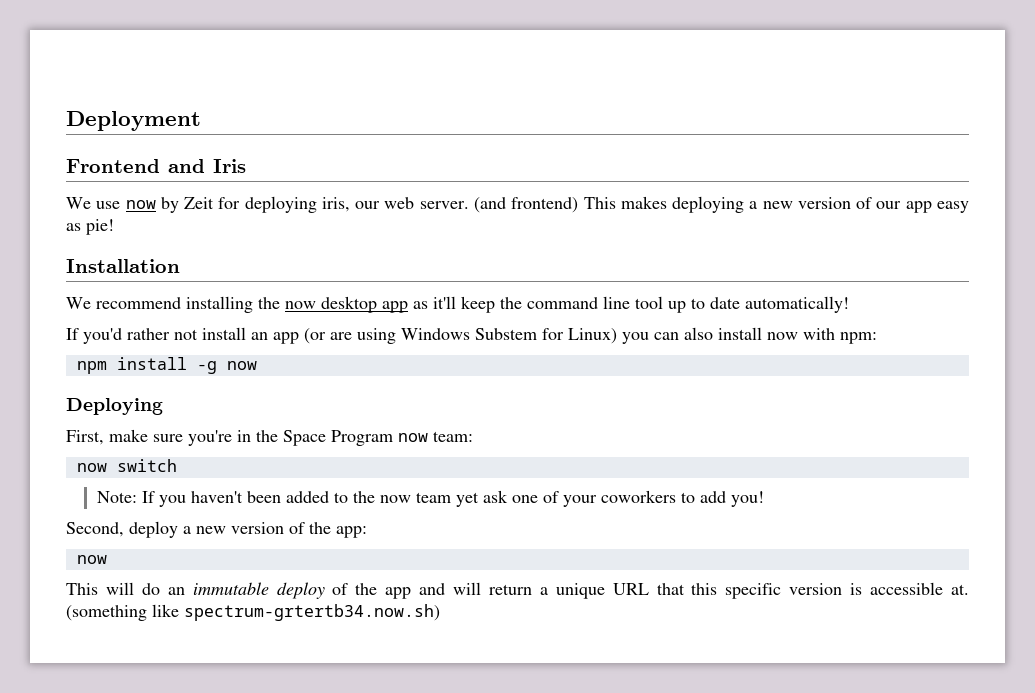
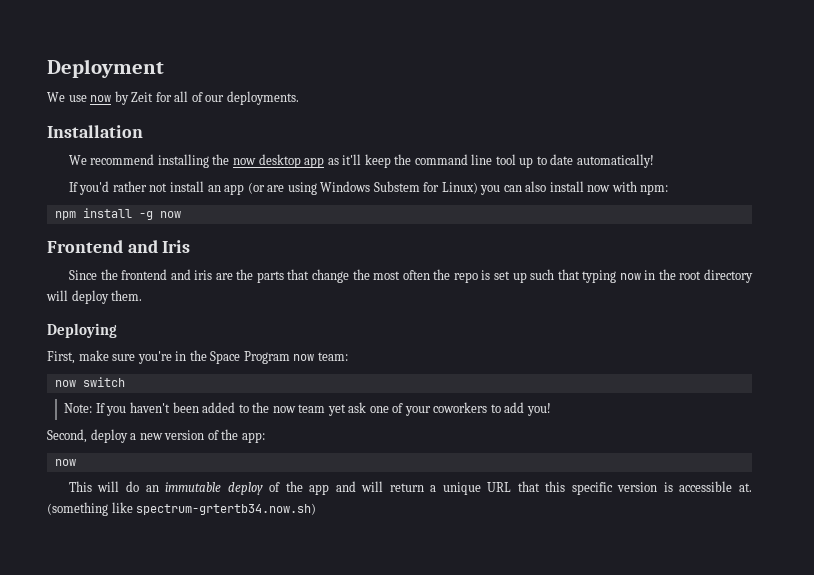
[66,159,246,173] // Frontend and Iris -> (164, 68) none
[244,196,969,213] [66,219,114,235] deploying iris, our web server. (and frontend) This makes deploying a new version of our app easy as pie! -> [174,91,299,105] all of our deployments.
(257, 365) none -> [47,240,191,253] [68,269,754,283] [46,290,143,304] // Frontend and Iris // Since the frontend and iris are the parts that change the most often the repo is set up such that typing now in the root directory will deploy them.

